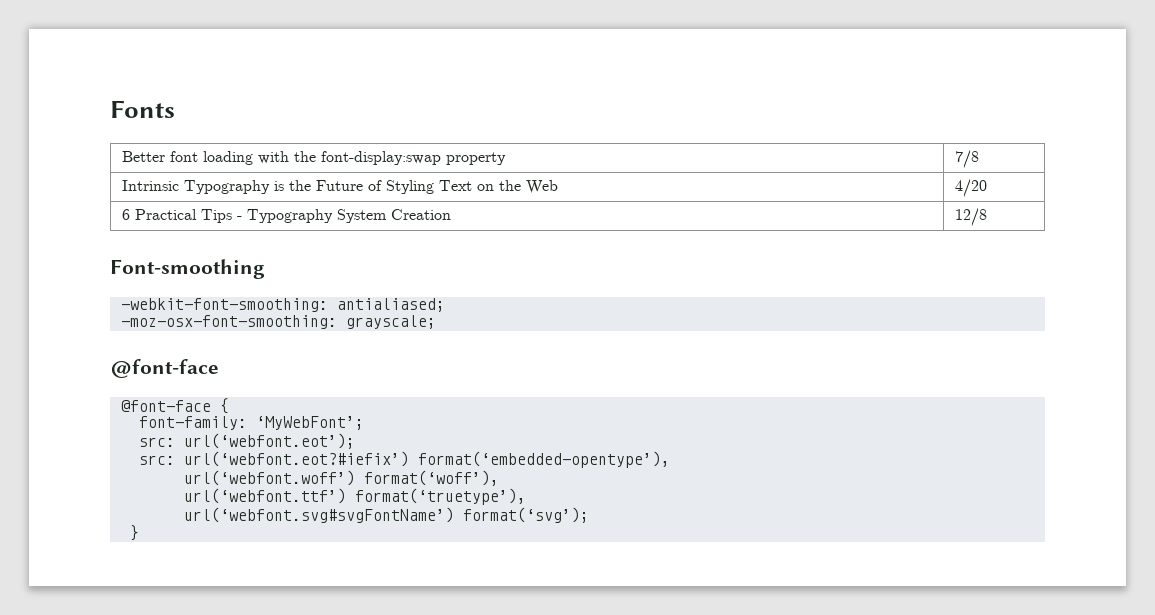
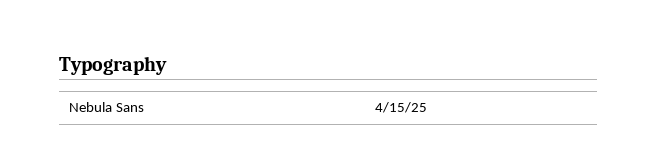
[110,100,175,118] [121,151,506,165] [954,150,979,168] [121,180,558,194] [954,179,987,197] [121,209,451,223] [954,208,987,226] [110,259,265,279] [120,298,445,312] [120,315,436,329] [110,359,219,378] [120,398,229,414] [138,416,364,430] [138,433,355,449] [138,451,670,468] [183,470,499,486] [183,488,526,505] [183,507,589,523] [129,525,139,541] Fonts // Better font loading with the font-display:swap property | 7/8 // Intrinsic Typography is the Future of Styling Text on the Web | 4/20 // 6 Practical Tips - Typography System Creation | 12/8 // Font-smoothing // -webkit-font-smoothing: antialiased; // -moz-osx-font-smoothing: grayscale; // @font-face // @font-face { // font-family: ‘MyWebFont’; // src: url(‘webfont.eot’); // src: url(‘webfont.eot?#iefix’) format(‘embedded-opentype’), // url(‘webfont.woff’) format(‘woff’), // url(‘webfont.ttf’) format(‘truetype’), // url(‘webfont.svg#svgFontName’) format(‘svg’); // } -> [59,56,167,75] [68,102,144,112] [374,102,427,113] Typography // Nebula Sans | 4/15/25

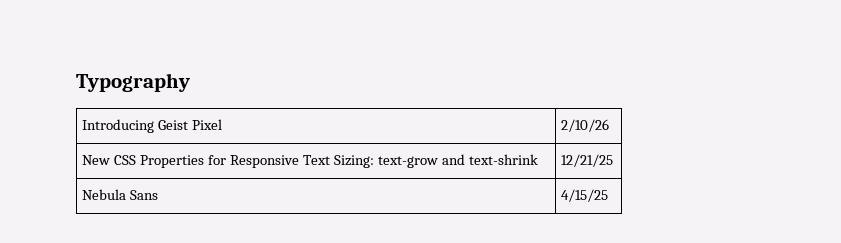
(167, 65) none -> [82,119,223,133] [561,119,610,132] [82,154,538,168] [561,154,614,167] // Introducing Geist Pixel | 2/10/26 // New CSS Properties for Responsive Text Sizing: text-grow and text-shrink | 12/21/25

